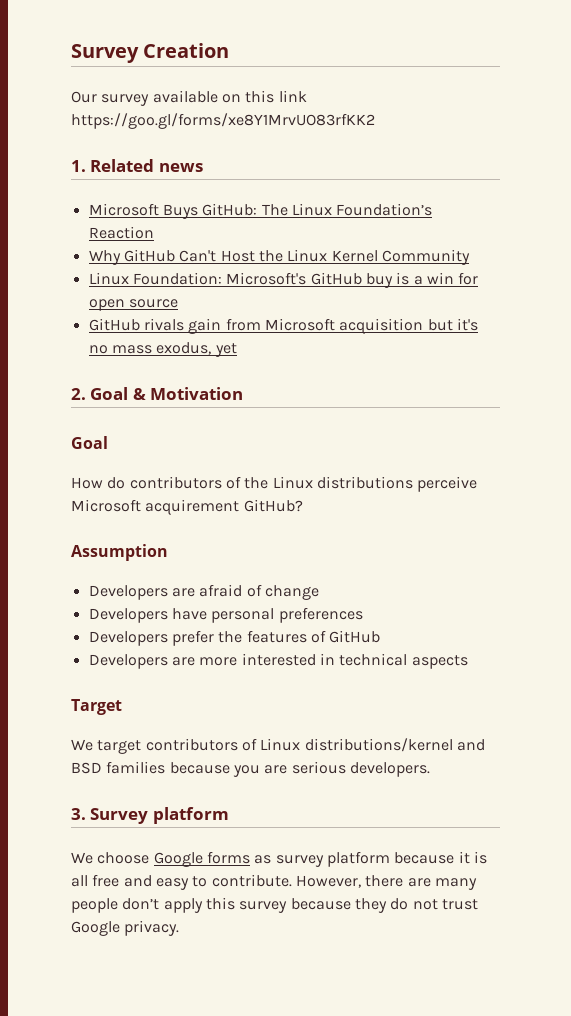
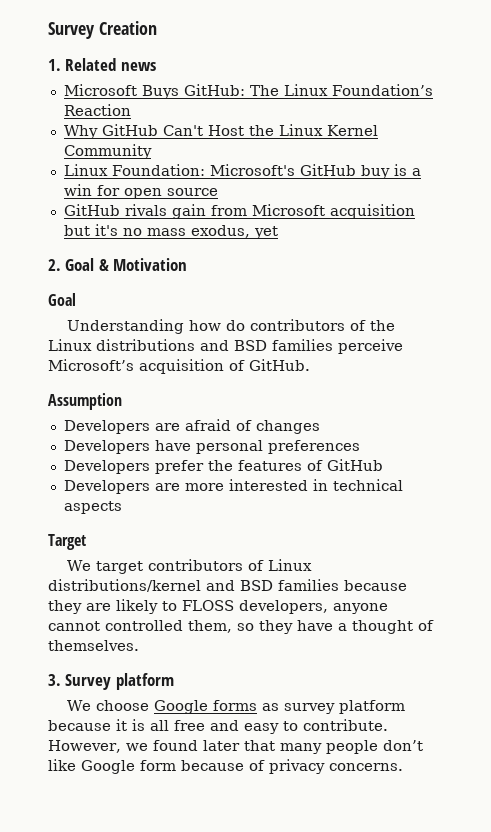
[71,90,307,106] [71,113,375,129] // Our survey available on this link https://goo.gl/forms/xe8Y1MrvUO83rfKK2 -> (157, 28) none
[71,477,103,489] How -> [67,319,222,334] Understanding how
[417,476,478,492] [71,499,303,515] perceive Microsoft acquirement GitHub? -> [200,339,403,354] [48,359,310,374] and BSD families perceive Microsoft’s acquisition of GitHub.
[264,585,319,600] change -> [255,420,320,434] changes
[232,761,430,777] you are serious developers. -> [48,599,388,614] [48,620,434,634] [48,640,139,651] they are likely to FLOSS developers, anyone cannot controlled them, so they have a thought of themselves.
[365,875,477,890] [71,897,478,913] [71,920,180,936] there are many people don’t apply this survey because they do not trust Google privacy. -> [125,740,423,754] [48,759,403,774] we found later that many people don’t like Google form because of privacy concerns.

